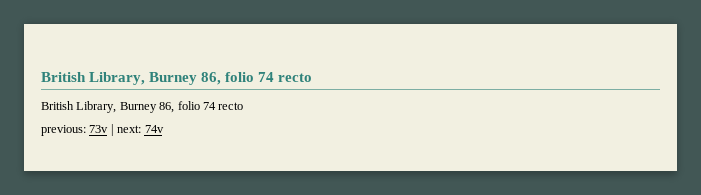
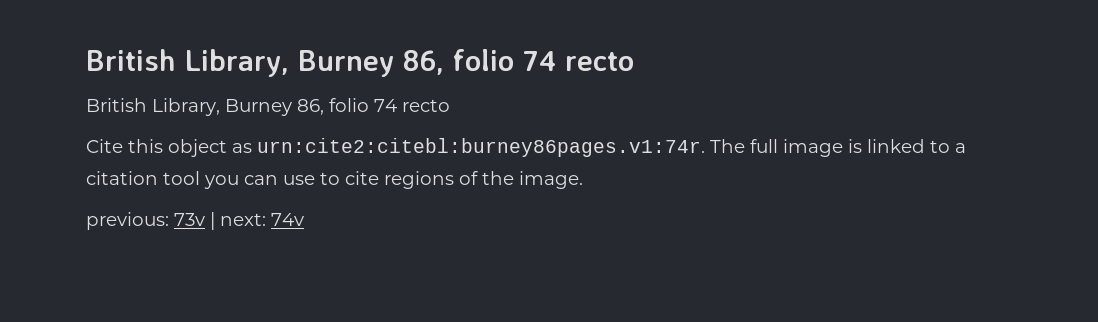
(244, 106) none -> [86,138,966,157] [86,171,583,189] // Cite this object as urn:cite2:citebl:burney86pages.v1:74r. The full image is linked to a citation tool you can use to cite regions of the image.

